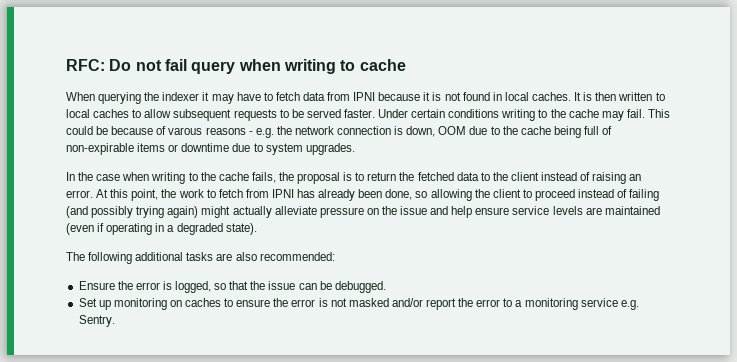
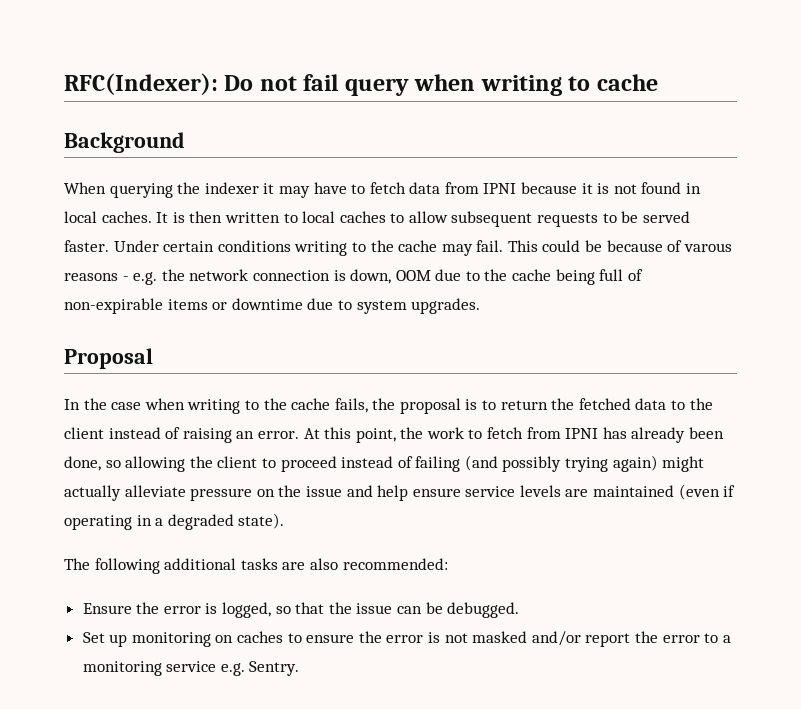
[66,59,105,71] RFC: -> [64,73,218,95] RFC(Indexer):
(406, 65) none -> [64,132,185,153] // Background
(355, 149) none -> [64,348,153,369] // Proposal

